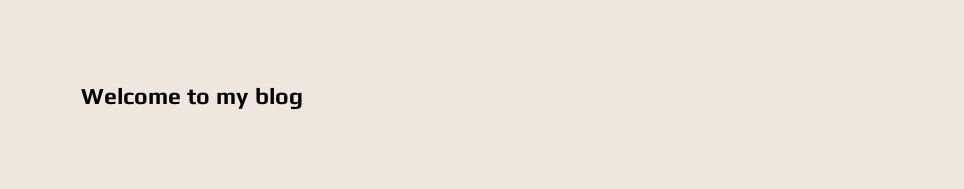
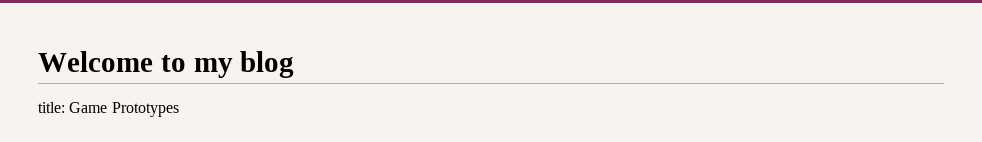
(303, 98) none -> [38,102,179,117] // title: Game Prototypes

